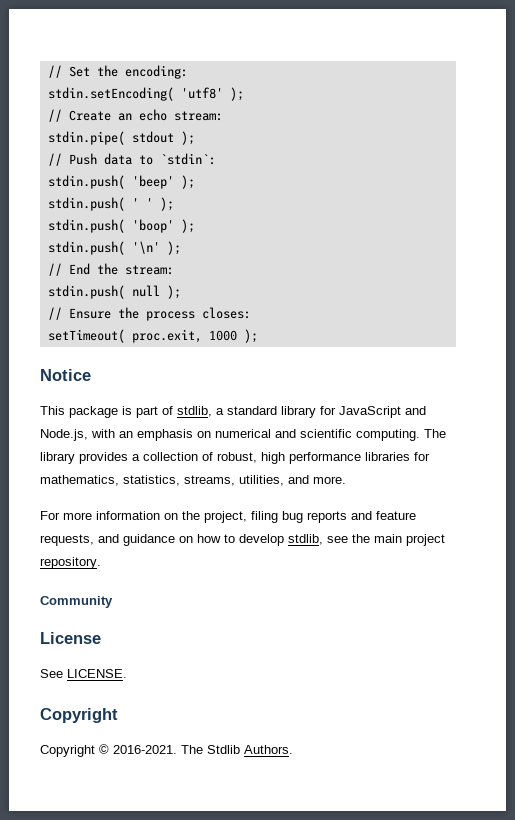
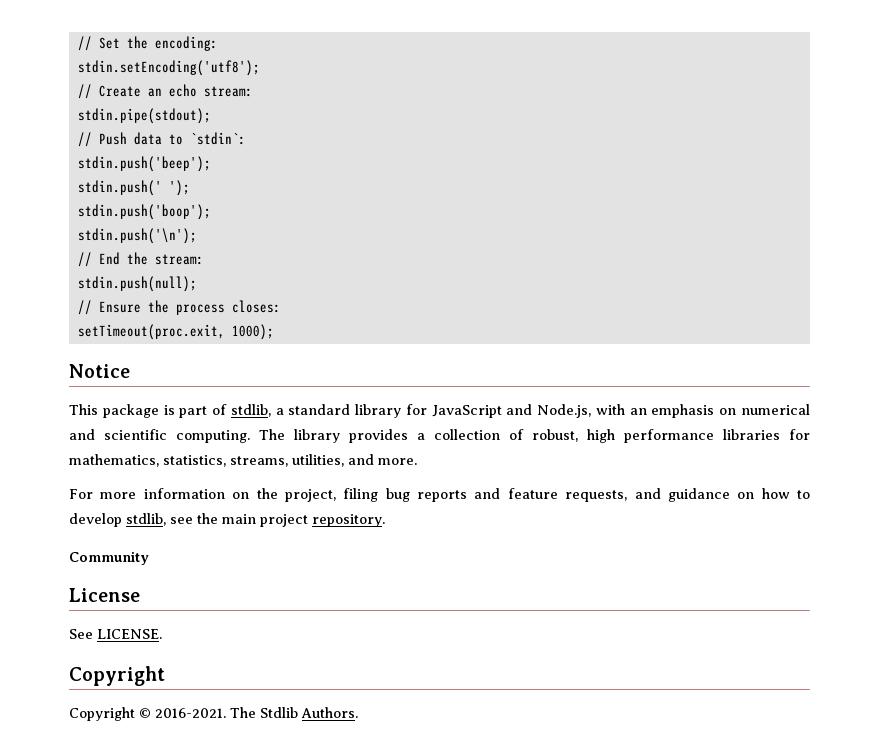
[47,87,244,101] stdin.setEncoding( 'utf8' ); -> [77,60,260,76] stdin.setEncoding('utf8');
[47,131,195,145] stdin.pipe( stdout ); -> [77,108,211,124] stdin.pipe(stdout);
[47,175,195,189] [47,197,174,211] [47,219,195,233] [47,241,181,255] stdin.push( 'beep' ); // stdin.push( ' ' ); // stdin.push( 'boop' ); // stdin.push( '\n' ); -> [77,156,211,172] [77,180,190,196] [77,204,211,220] [77,228,197,244] stdin.push('beep'); // stdin.push(' '); // stdin.push('boop'); // stdin.push('\n');
[47,285,181,299] stdin.push( null ); -> [77,276,197,292] stdin.push(null);
[47,329,258,343] setTimeout( proc.exit, 1000 ); -> [77,324,274,340] setTimeout(proc.exit, 1000);

